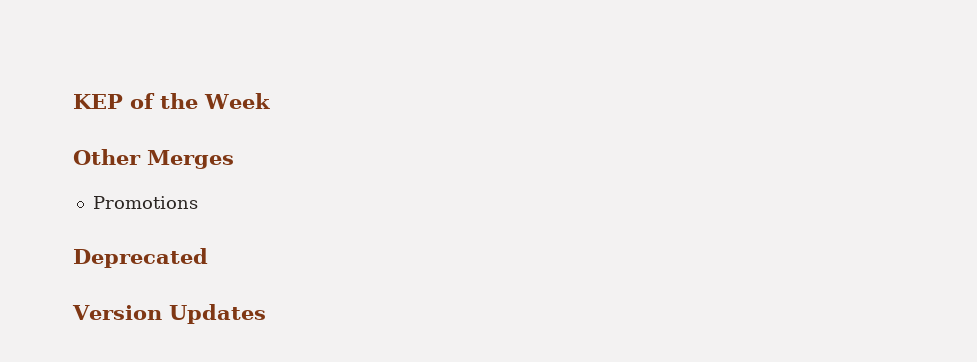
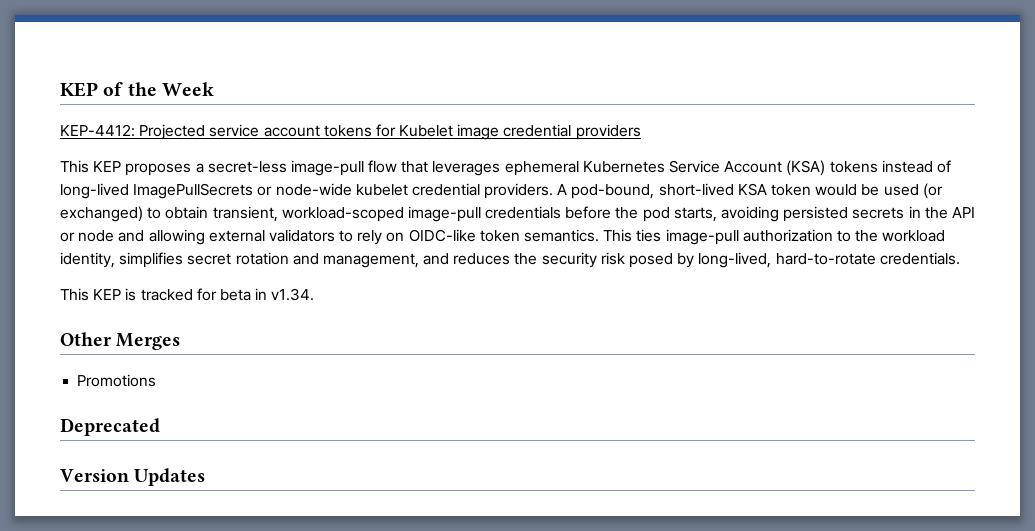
(270, 101) none -> [60,124,641,140] [60,160,951,176] [60,183,943,199] [60,206,975,222] [60,229,946,245] [60,252,960,268] [60,288,315,301] // KEP-4412: Projected service account tokens for Kubelet image credential providers // This KEP proposes a secret-less image-pull flow that leverages ephemeral Kubernetes Service Account (KSA) tokens instead of long-lived ImagePullSecrets or node-wide kubelet credential providers. A pod-bound, short-lived KSA token would be used (or exchanged) to obtain transient, workload-scoped image-pull credentials before the pod starts, avoiding persisted secrets in the API or node and allowing external validators to rely on OIDC-like token semantics. This ties image-pull authorization to the workload identity, simplifies secret rotation and management, and reduces the security risk posed by long-lived, hard-to-rotate credentials. // This KEP is tracked for beta in v1.34.

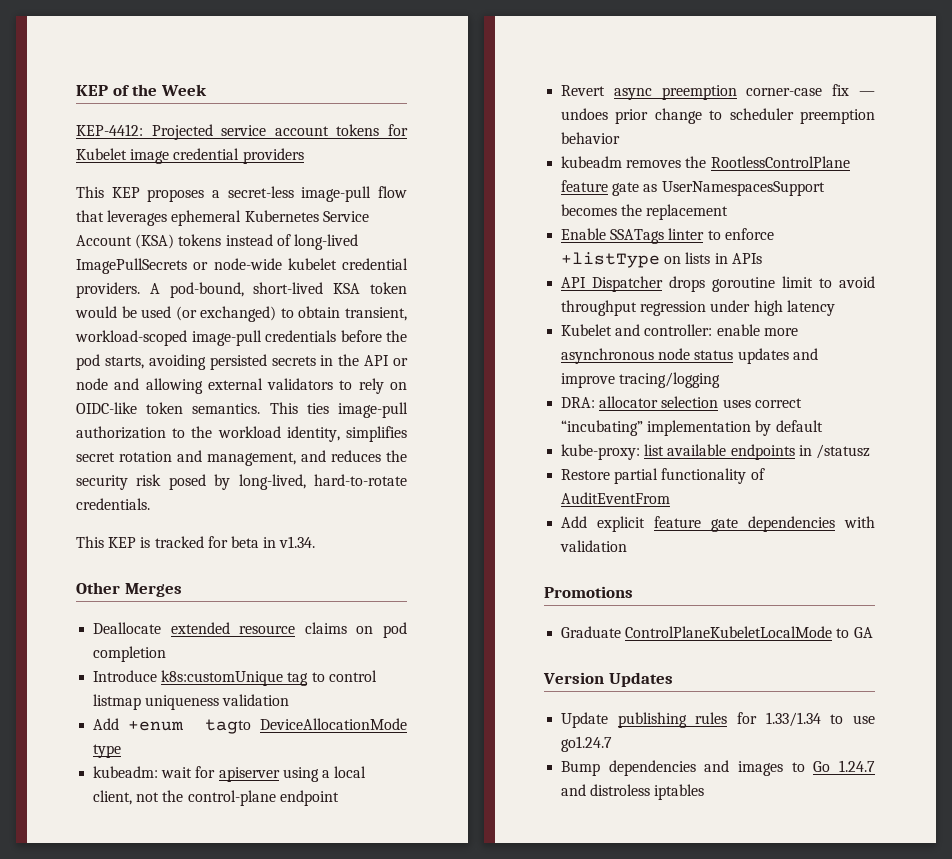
[77,374,157,387] [60,418,160,436] [60,468,206,486] Promotions // Deprecated // Version Updates -> [93,622,407,638] [93,646,167,662] [93,670,377,686] [93,694,290,710] [93,718,407,734] [93,744,122,758] [93,766,367,782] [93,790,339,806] [561,84,875,100] [561,108,875,124] [561,132,621,144] [561,156,850,168] [561,180,825,196] [561,204,729,220] [561,228,774,244] [561,252,762,268] [561,276,875,292] [561,300,835,316] [561,324,798,336] [561,348,818,364] [561,372,721,388] [561,396,802,408] [561,420,823,436] [561,444,870,460] [561,468,765,484] [561,492,671,504] [561,516,875,532] [560,540,628,552] [544,586,633,598] [561,626,873,638] [543,672,673,687] [561,712,875,728] [561,736,613,752] [561,760,875,776] [561,784,705,800] Deallocate extended resource claims on pod completion // Introduce k8s:customUnique tag to control listmap uniqueness validation // Add +enum tagto DeviceAllocationMode type // kubeadm: wait for apiserver using a local client, not the control-plane endpoint // Revert async preemption corner-case fix — undoes prior change to scheduler preemption behavior // kubeadm removes the RootlessControlPlane feature gate as UserNamespacesSupport becomes the replacement // Enable SSATags linter to enforce +listType on lists in APIs // API Dispatcher drops goroutine limit to avoid throughput regression under high latency // Kubelet and controller: enable more asynchronous node status updates and improve tracing/logging // DRA: allocator selection uses correct “incubating” implementation by default // kube-proxy: list available endpoints in /statusz // Restore partial functionality of AuditEventFrom // Add explicit feature gate dependencies with validation // Promotions // Graduate ControlPlaneKubeletLocalMode to GA // Version Updates // Update publishing rules for 1.33/1.34 to use go1.24.7 // Bump dependencies and images to Go 1.24.7 and distroless iptables

